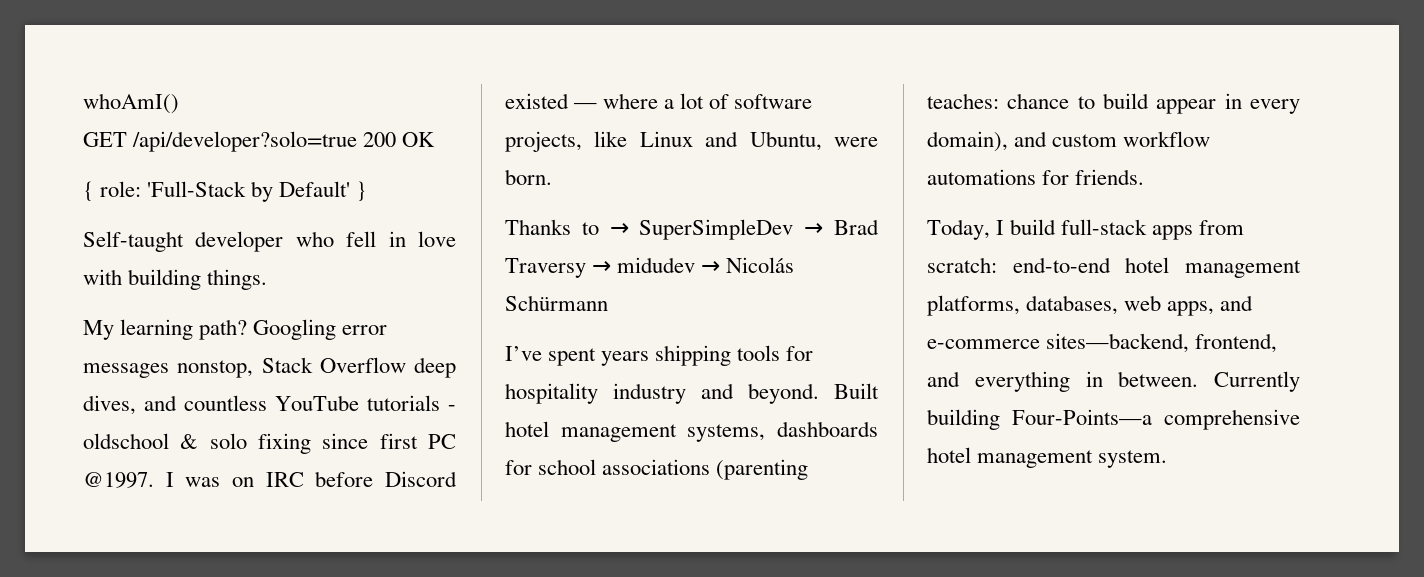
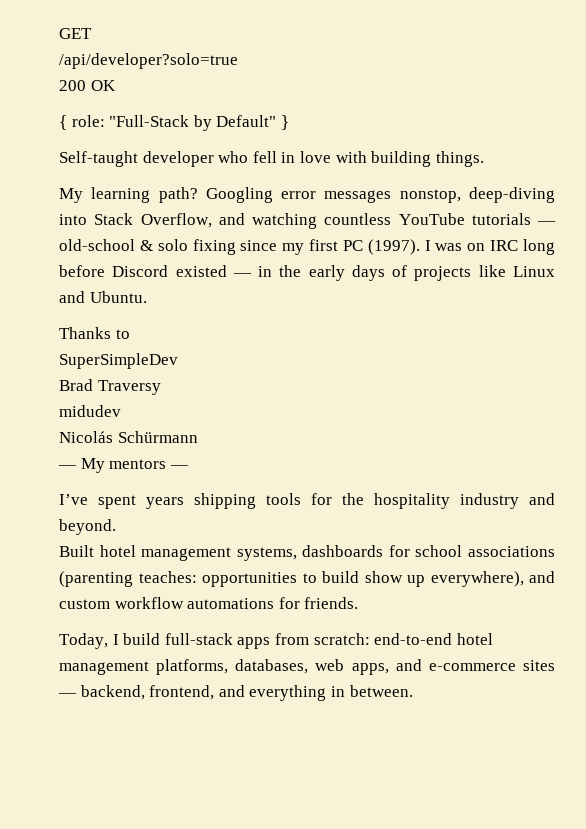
[83,93,179,114] [83,132,127,147] whoAmI() // GET -> [59,28,92,39] GET //
(358, 141) none -> (238, 61) //
[147,181,351,202] 'Full-Stack by Default' -> [109,115,277,131] "Full-Stack by Default"
[261,357,456,378] [83,395,177,415] Stack Overflow deep dives, and -> [468,187,555,203] [59,213,317,229] deep-diving into Stack Overflow, and watching
[448,405,456,411] [83,433,169,449] - oldschool -> [537,221,556,225] [59,239,135,251] — old-school
(369, 441) none -> [282,243,305,255] my
[83,472,154,488] @1997. -> [367,239,420,255] (1997).
(304, 479) none -> [523,239,556,255] long
[603,93,813,109] [505,131,878,152] [505,169,552,185] where a lot of software projects, like Linux and Ubuntu, were born. -> [258,265,555,281] [59,291,147,303] in the early days of projects like Linux and Ubuntu.
[609,223,629,235] → -> (130, 334) //
[804,223,824,235] → -> (178, 361) //
[592,261,612,273] → -> (161, 387) //
[701,261,721,273] → -> (121, 411) //
(608, 303) none -> [58,458,189,473] // — My mentors —
(814, 353) none -> [342,493,364,505] the
(819, 393) none -> (116, 527) //
[1007,93,1070,109] chance -> [202,572,297,587] opportunities
[1156,93,1300,114] [927,131,1008,152] appear in every domain), -> [364,571,524,587] show up everywhere),
[1046,333,1190,353] sites—backend, -> [523,660,556,671] [58,685,145,700] sites — backend,
[1214,371,1300,392] [927,409,1300,430] [927,447,1168,468] Currently building Four-Points—a comprehensive hotel management system. -> (413, 691) none

